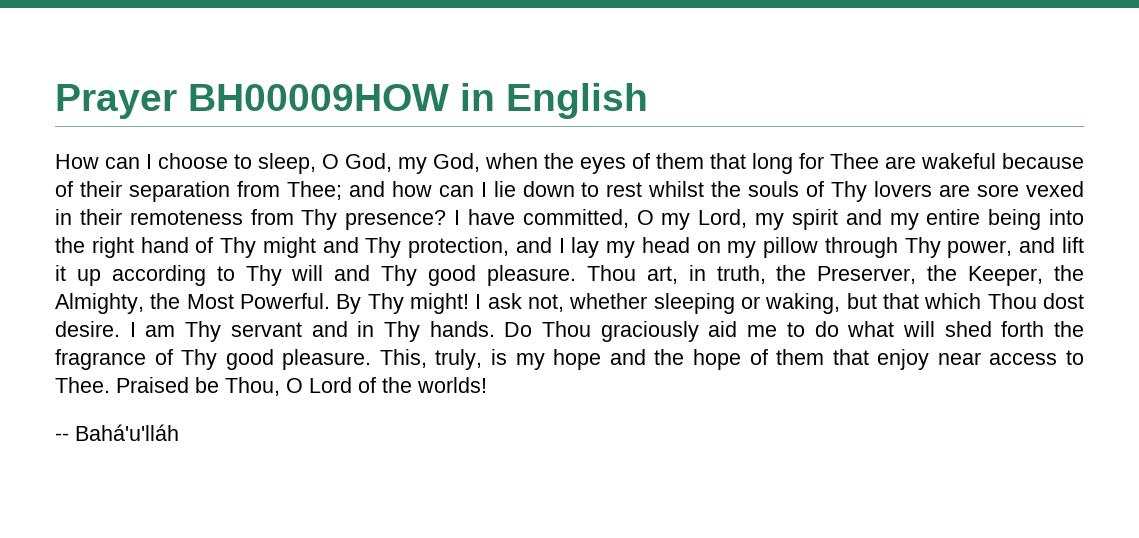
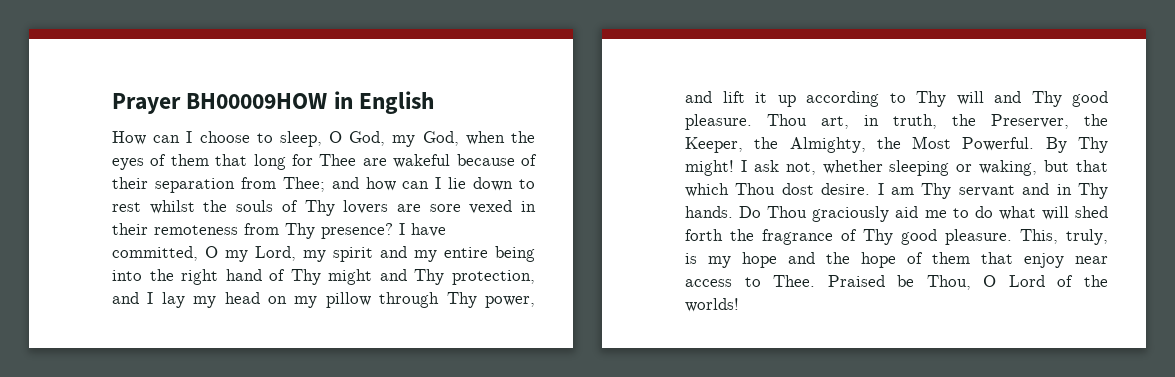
[55,424,179,441] // -- Bahá'u'lláh -> (739, 305) none

